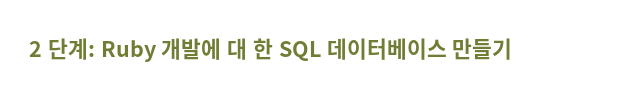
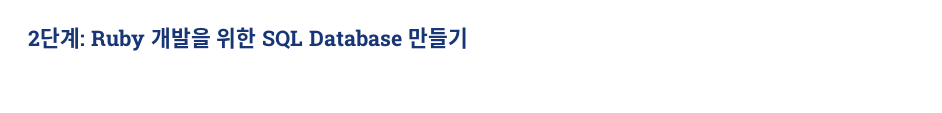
[29,38,447,62] 2 단계: Ruby 개발에 대 한 SQL 데이터베이스 -> [28,27,403,51] 2단계: Ruby 개발을 위한 SQL Database

